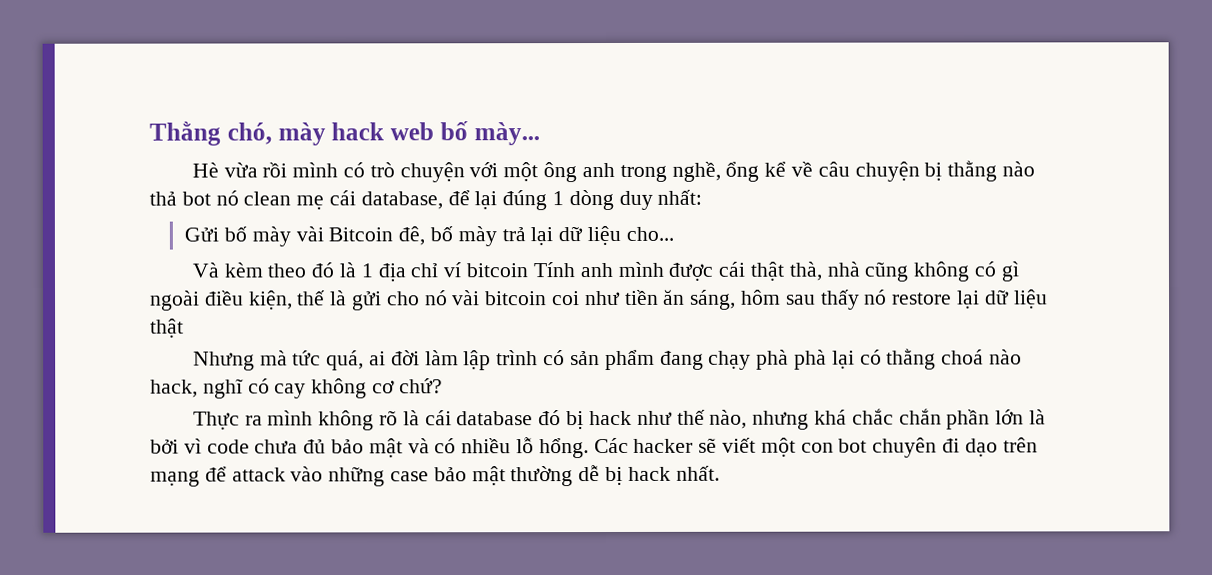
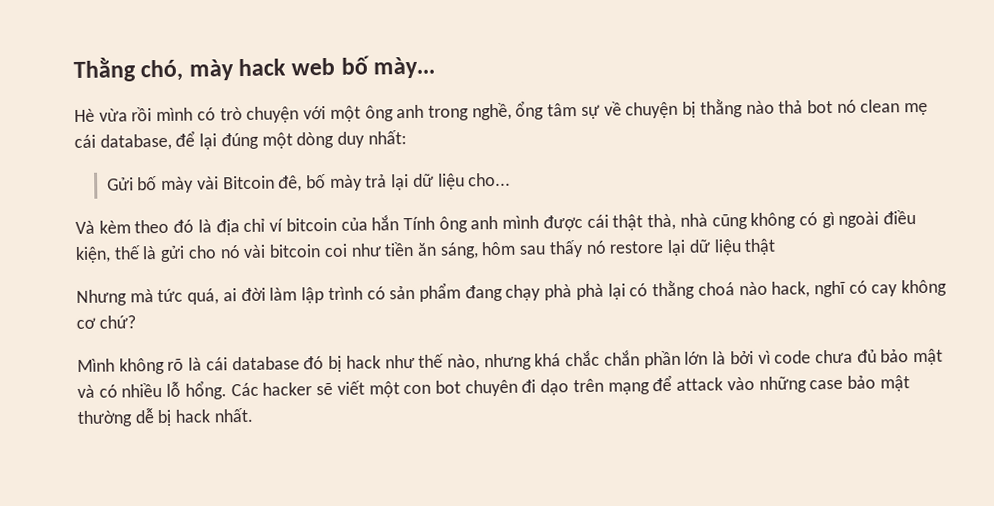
[764,161,850,177] kể về câu -> [547,101,622,120] tâm sự về
[552,191,565,206] 1 -> [261,132,293,149] một
[360,263,373,278] 1 -> (212, 226) none
[532,262,575,278] Tính -> [340,215,468,233] của hắn Tính ông
[192,410,314,430] Thực ra mình -> [77,358,115,372] Mình

